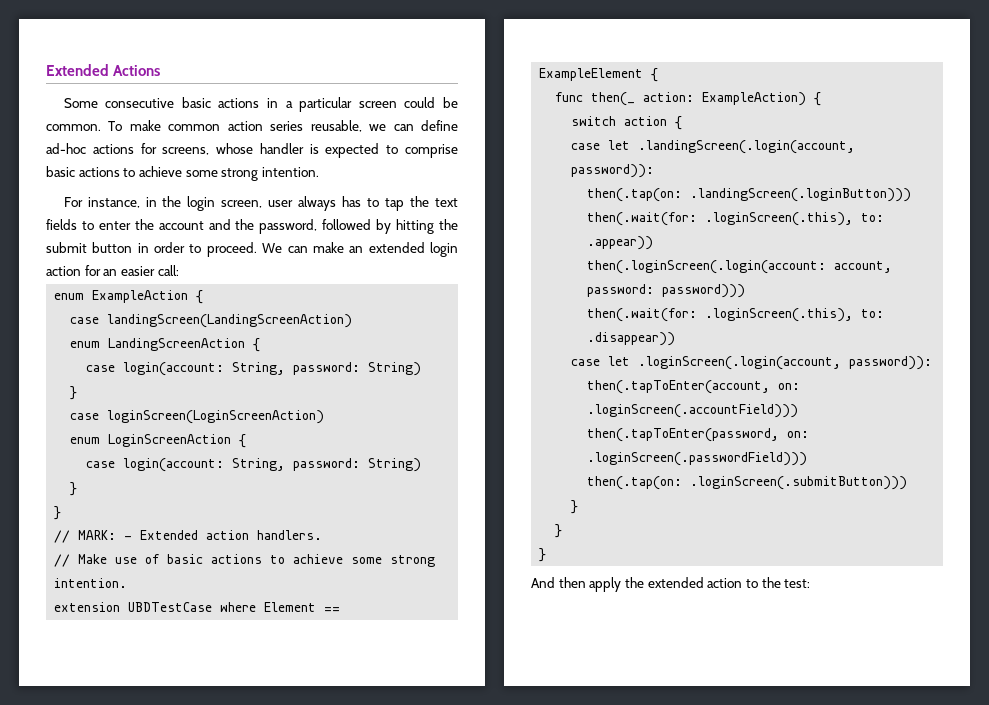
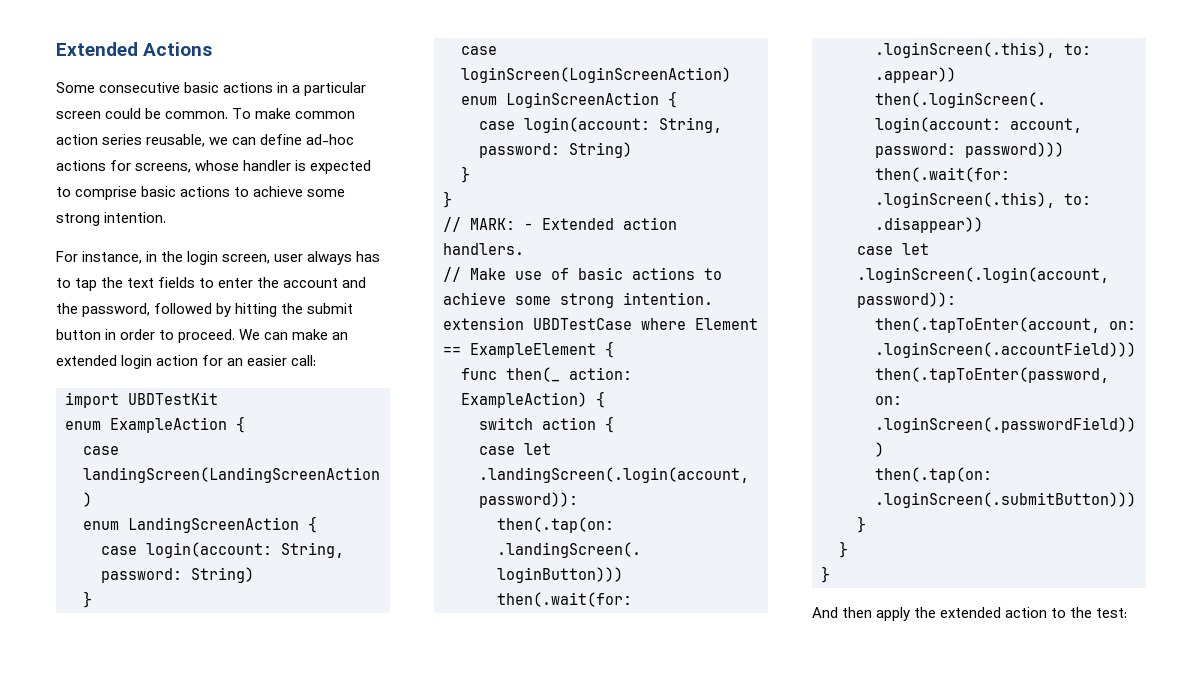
(179, 270) none -> [65,392,218,408] // import UBDTestKit

